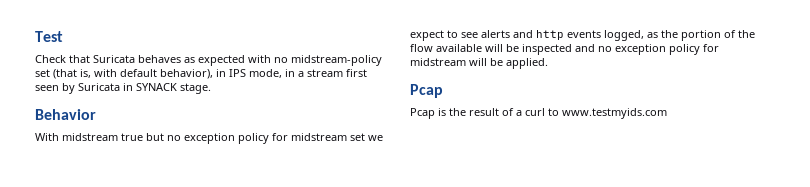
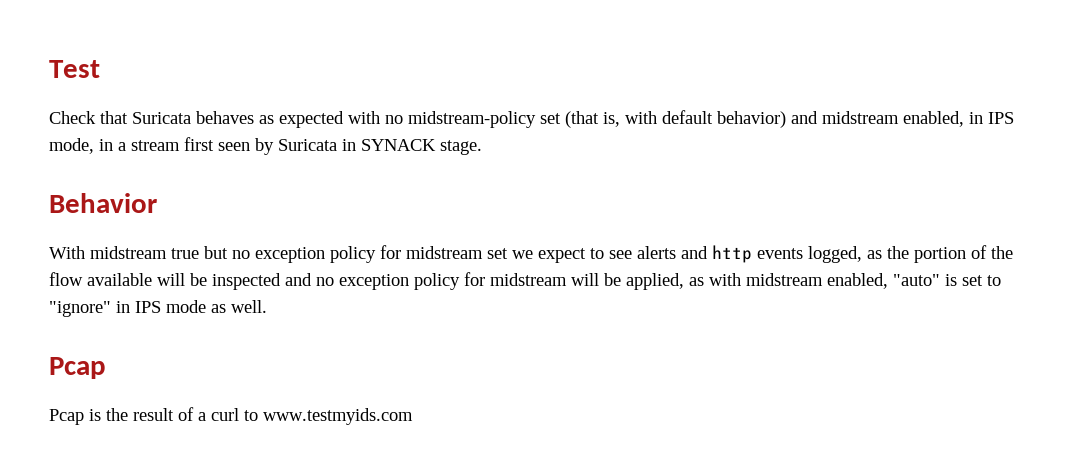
[160,69,213,79] behavior), -> [717,111,964,128] behavior) and midstream enabled,
[506,58,548,69] applied. -> [626,273,1001,290] [49,300,267,317] applied, as with midstream enabled, "auto" is set to "ignore" in IPS mode as well.

